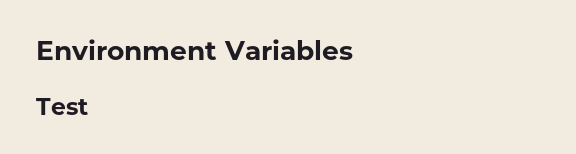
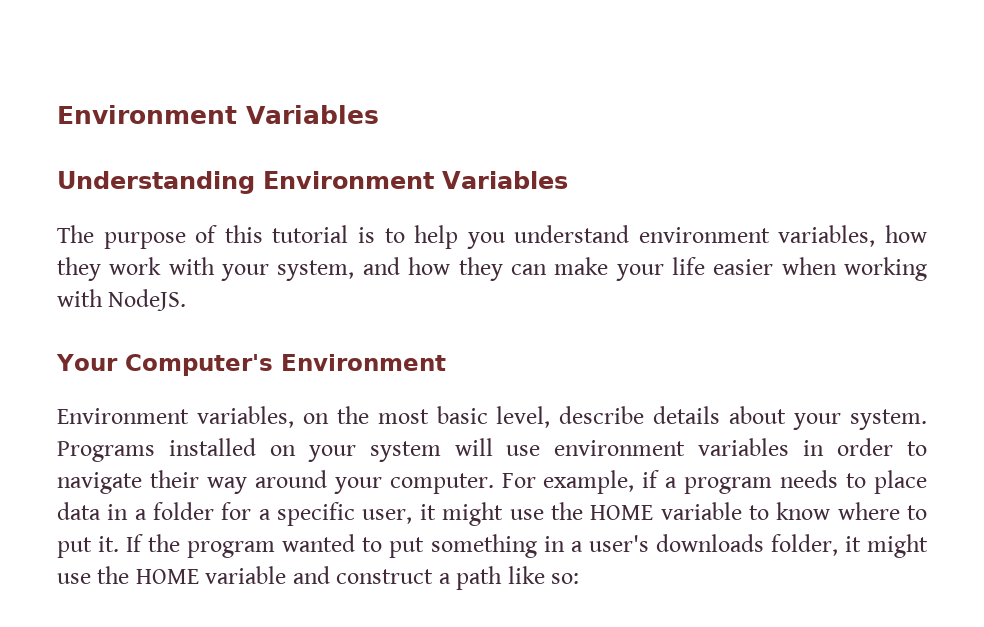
[36,39,353,60] [36,98,88,115] Environment Variables // Test -> [57,105,379,124] [57,171,568,194] [57,225,928,249] [57,257,927,281] [57,289,187,311] [56,354,446,376] [57,406,927,430] [57,438,927,462] [57,470,927,494] [57,502,928,526] [57,534,929,558] [57,566,580,590] Environment Variables // Understanding Environment Variables // The purpose of this tutorial is to help you understand environment variables, how they work with your system, and how they can make your life easier when working with NodeJS. // Your Computer's Environment // Environment variables, on the most basic level, describe details about your system. Programs installed on your system will use environment variables in order to navigate their way around your computer. For example, if a program needs to place data in a folder for a specific user, it might use the HOME variable to know where to put it. If the program wanted to put something in a user's downloads folder, it might use the HOME variable and construct a path like so:

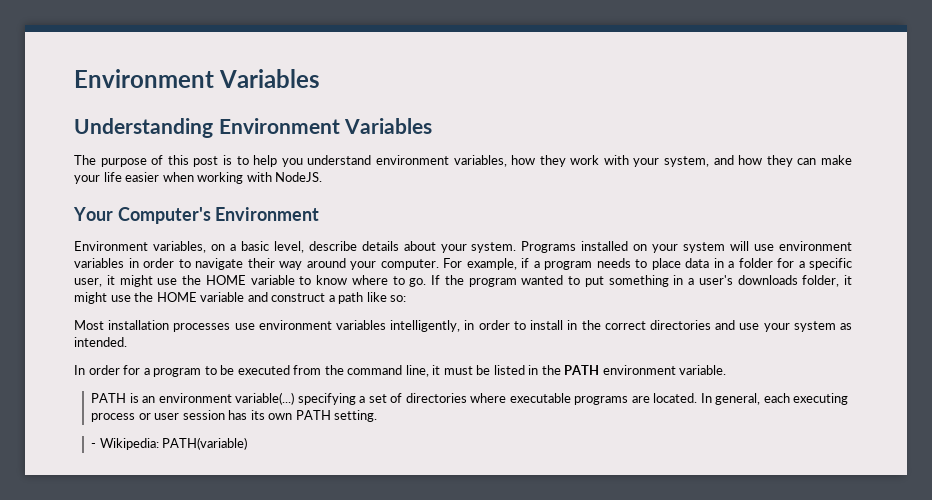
[272,225,349,243] tutorial -> [193,156,219,167] post
[336,406,429,424] the most -> [229,244,236,251] a
[57,536,120,558] put it. -> [409,278,427,287] go.
(580, 578) none -> [74,320,853,332] [74,337,127,347] [74,365,727,377] [91,392,849,405] [91,410,378,422] [91,437,248,450] // Most installation processes use environment variables intelligently, in order to install in the correct directories and use your system as intended. // In order for a program to be executed from the command line, it must be listed in the PATH environment variable. // PATH is an environment variable(...) specifying a set of directories where executable programs are located. In general, each executing process or user session has its own PATH setting. // - Wikipedia: PATH(variable)

